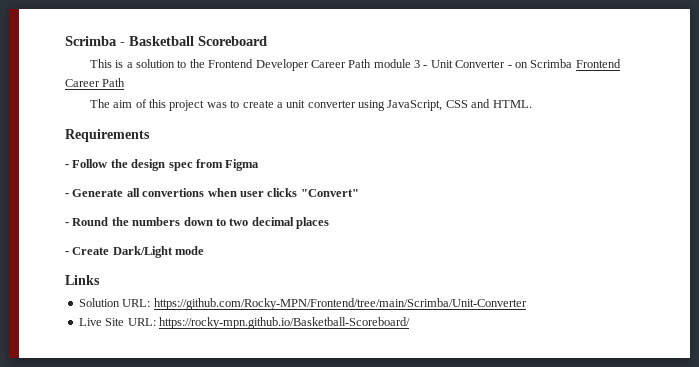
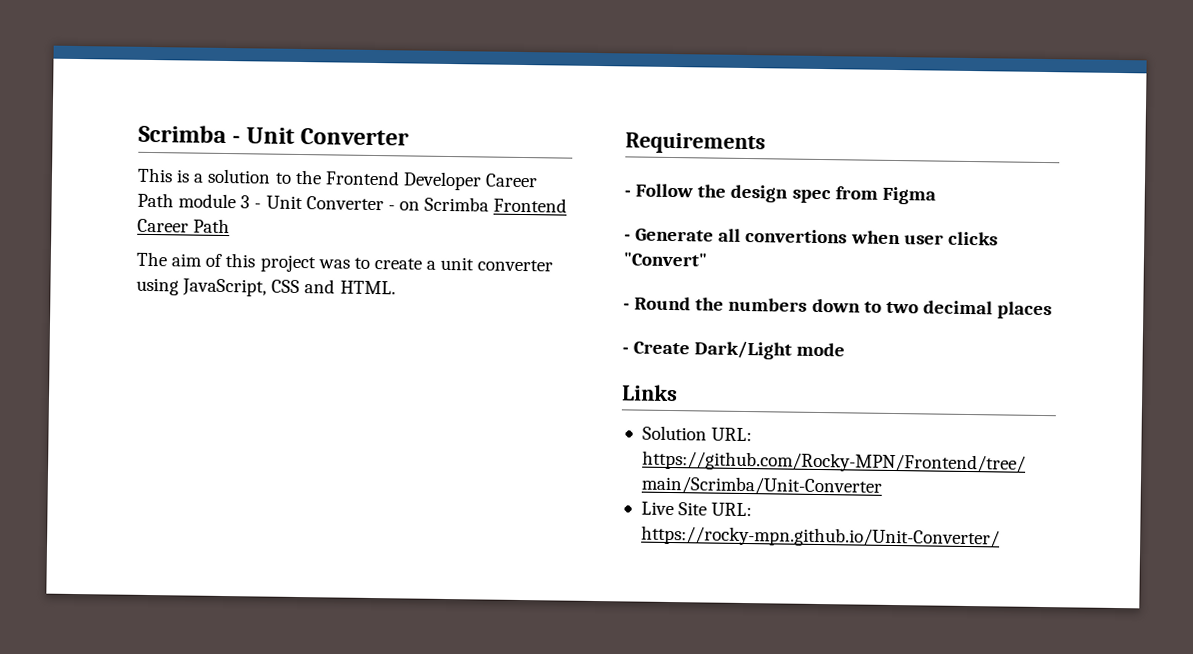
[129,36,267,46] Basketball Scoreboard -> [245,127,410,146] Unit Converter
[158,317,410,329] https://rocky-mpn.github.io/Basketball-Scoreboard/ -> [640,525,1000,549] https://rocky-mpn.github.io/Unit-Converter/

